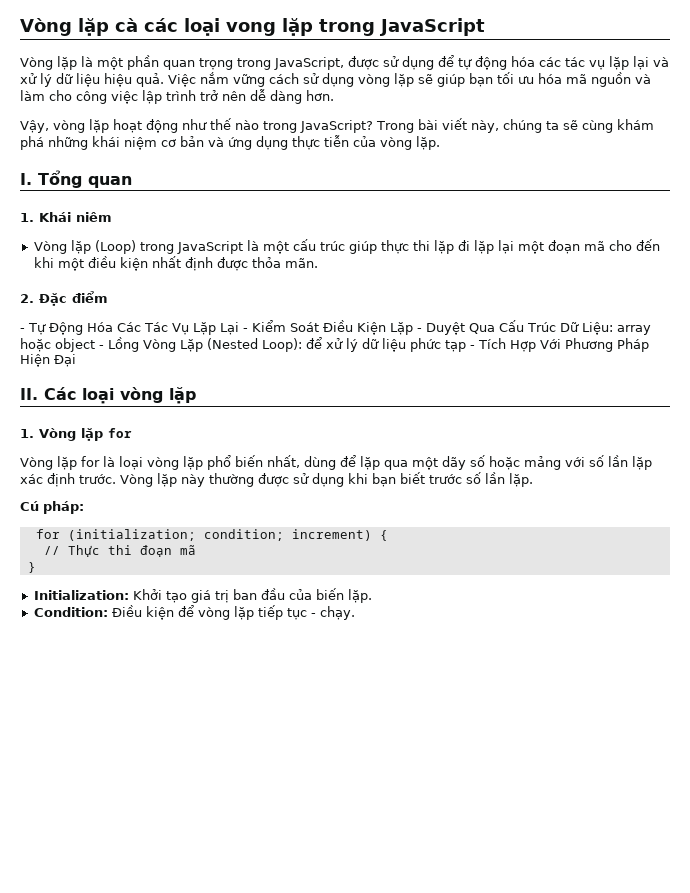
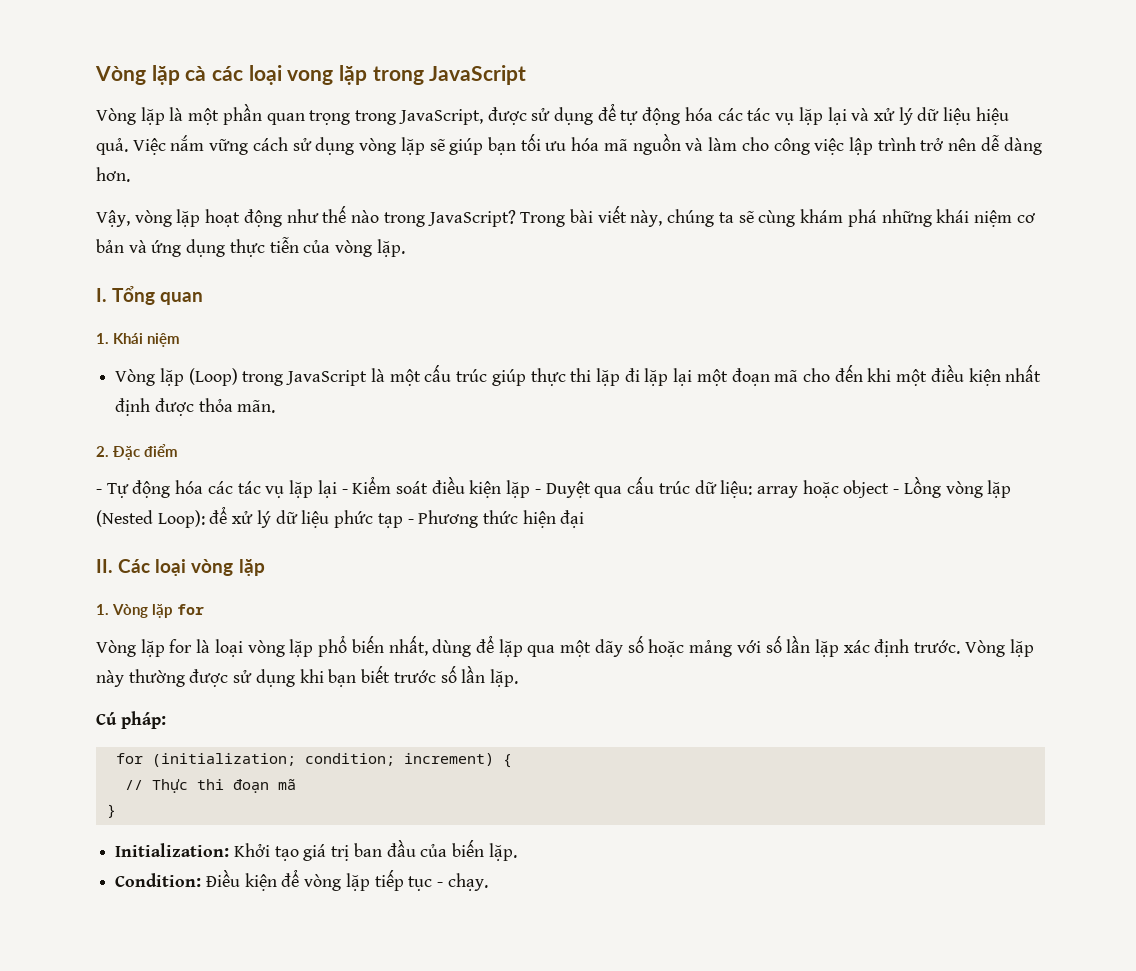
[76,212,112,222] niêm -> [147,333,181,347] niệm
[49,320,613,335] Động Hóa Các Tác Vụ Lặp Lại - Kiểm Soát Điều Kiện Lặp - Duyệt Qua Cấu Trúc Dữ Liệu: -> [132,476,753,498] động hóa các tác vụ lặp lại - Kiểm soát điều kiện lặp - Duyệt qua cấu trúc dữ liệu:
[143,339,203,352] Vòng Lặp -> [945,480,1012,498] vòng lặp
[478,338,649,352] [20,354,76,367] Tích Hợp Với Phương Pháp Hiện Đại -> [418,510,585,528] Phương thức hiện đại

